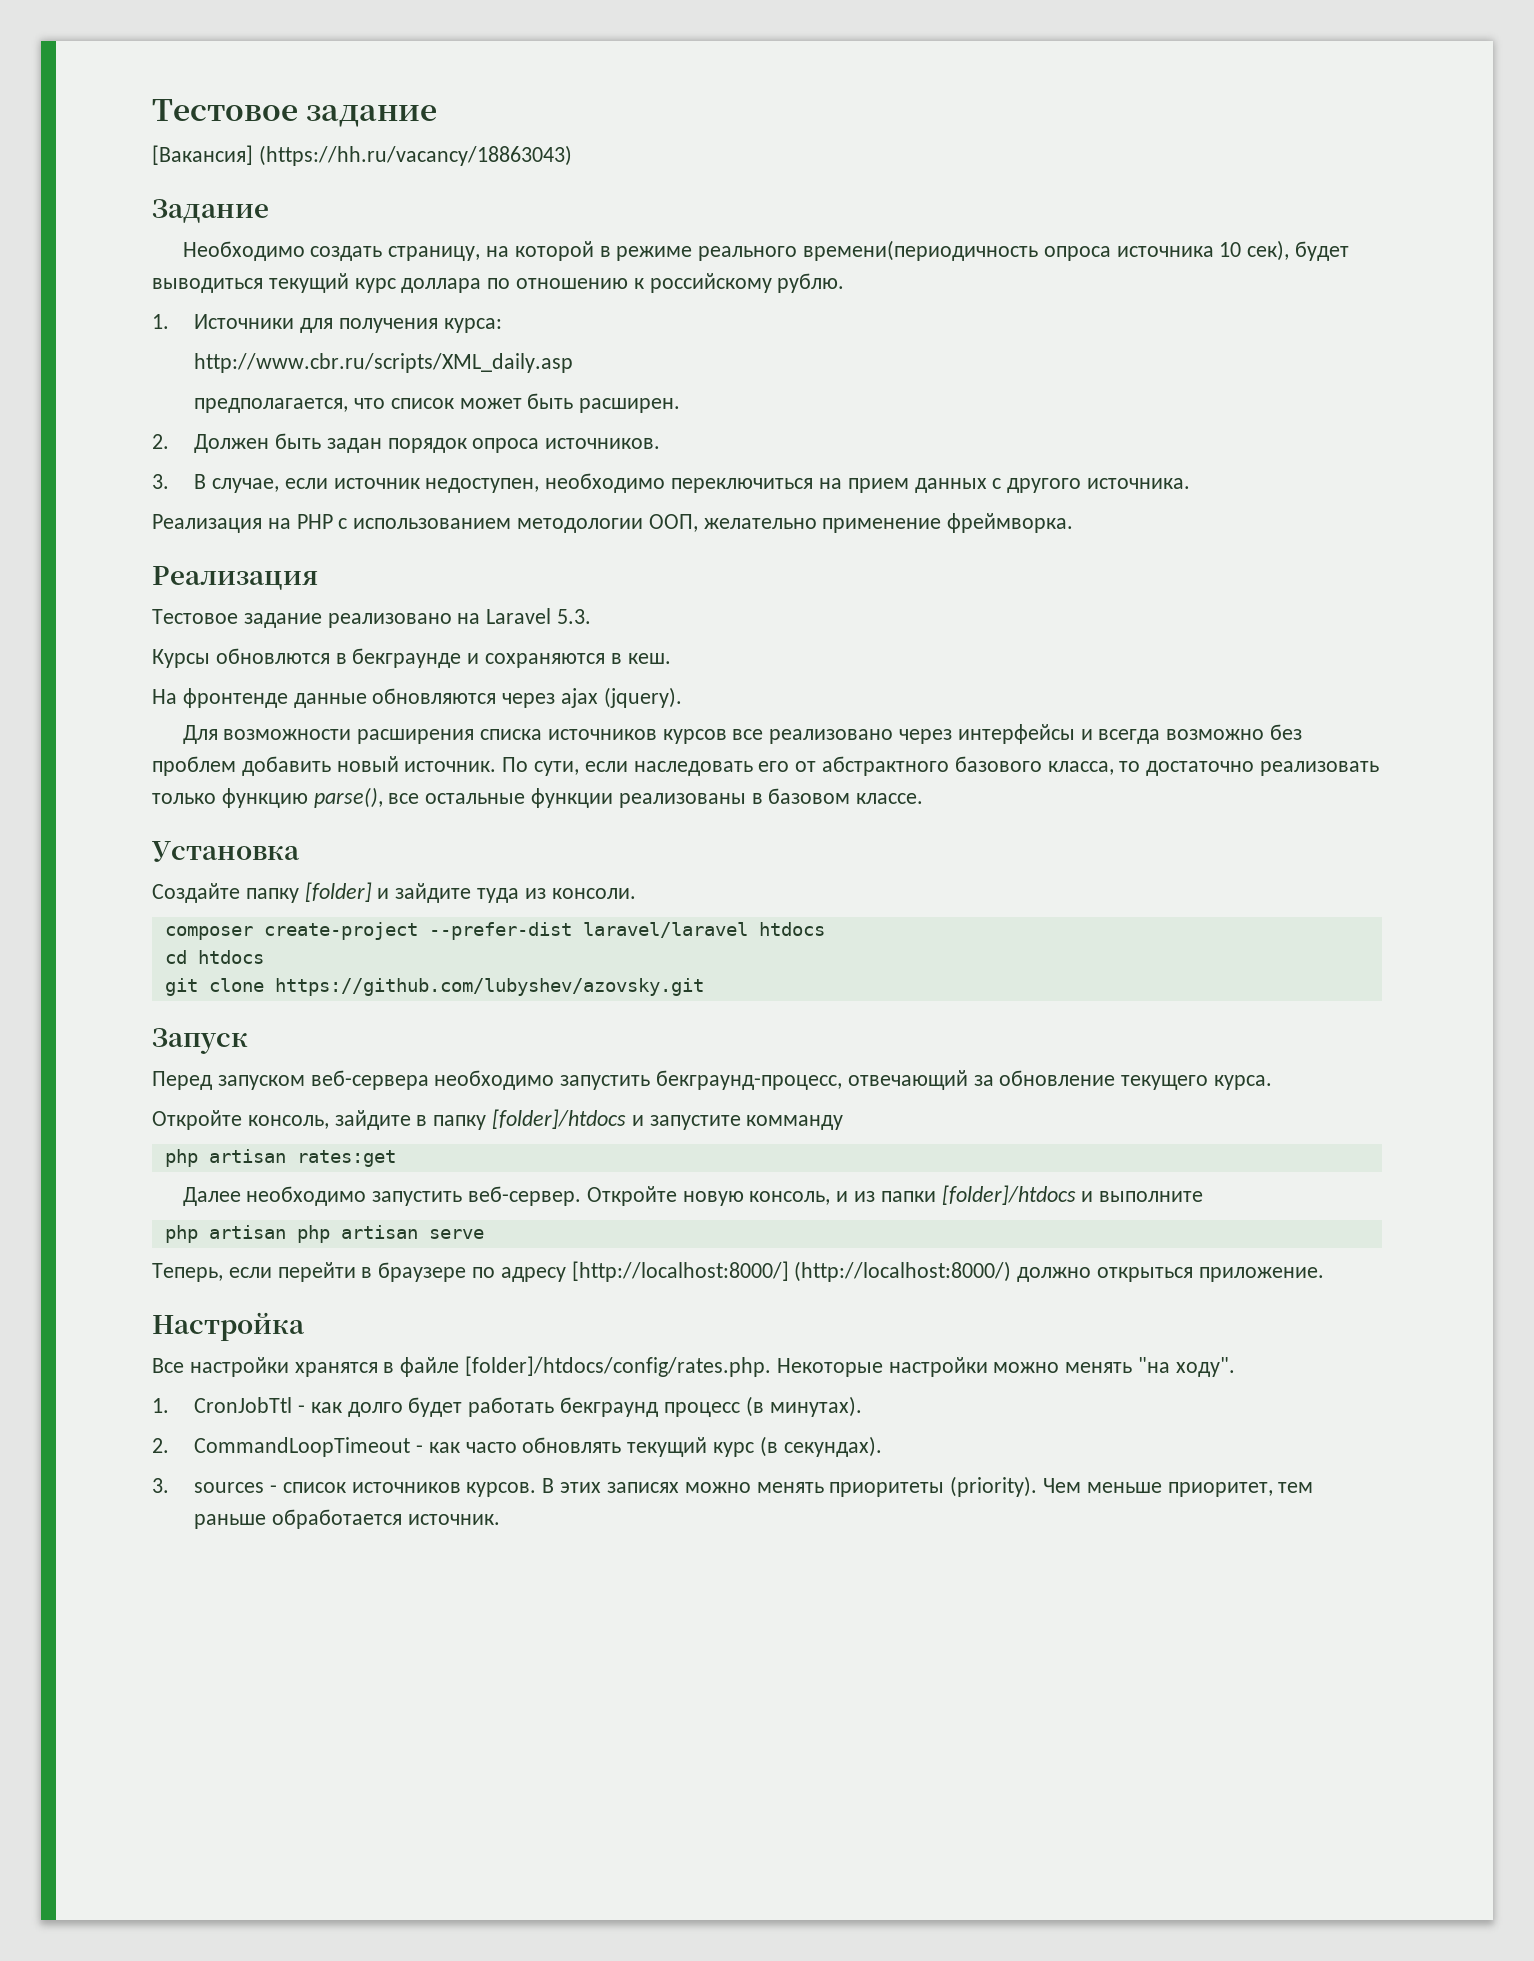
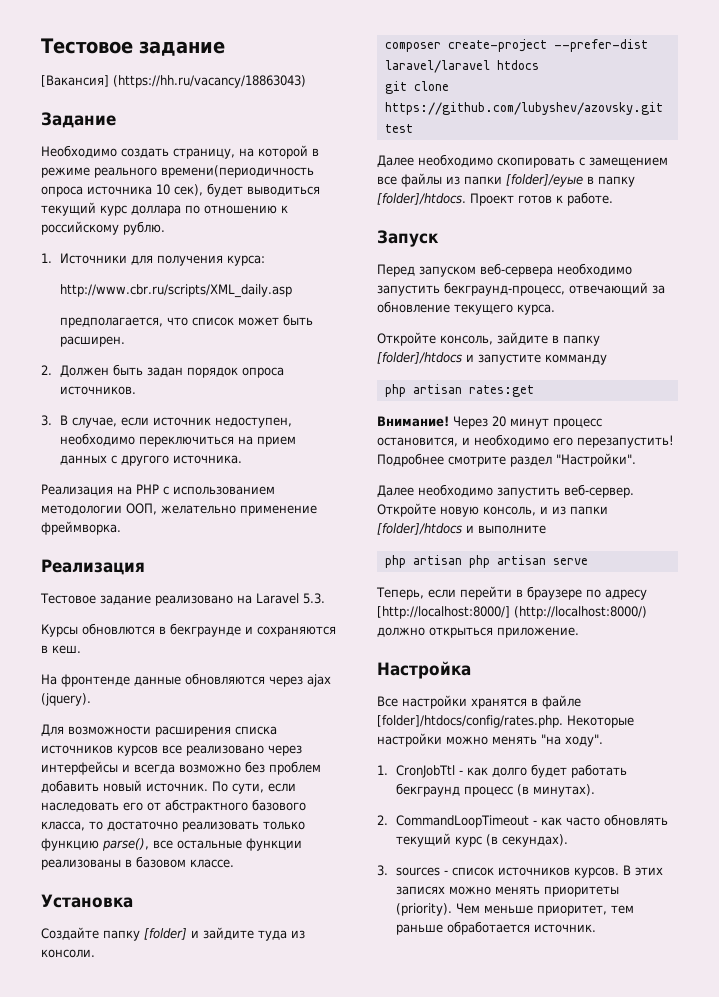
[164,950,264,964] // cd htdocs -> (539, 65) none
(704, 987) none -> [384,124,413,133] [377,154,668,168] [377,173,635,187] [377,192,613,206] test // Далее необходимо скопировать с замещением все файлы из папки [folder]/еуые в папку [folder]/htdocs. Проект готов к работе.
(396, 1158) none -> [377,416,602,429] [377,434,674,448] [377,453,636,467] // Внимание! Через 20 минут процесс остановится, и необходимо его перезапустить! Подробнее смотрите раздел "Настройки".

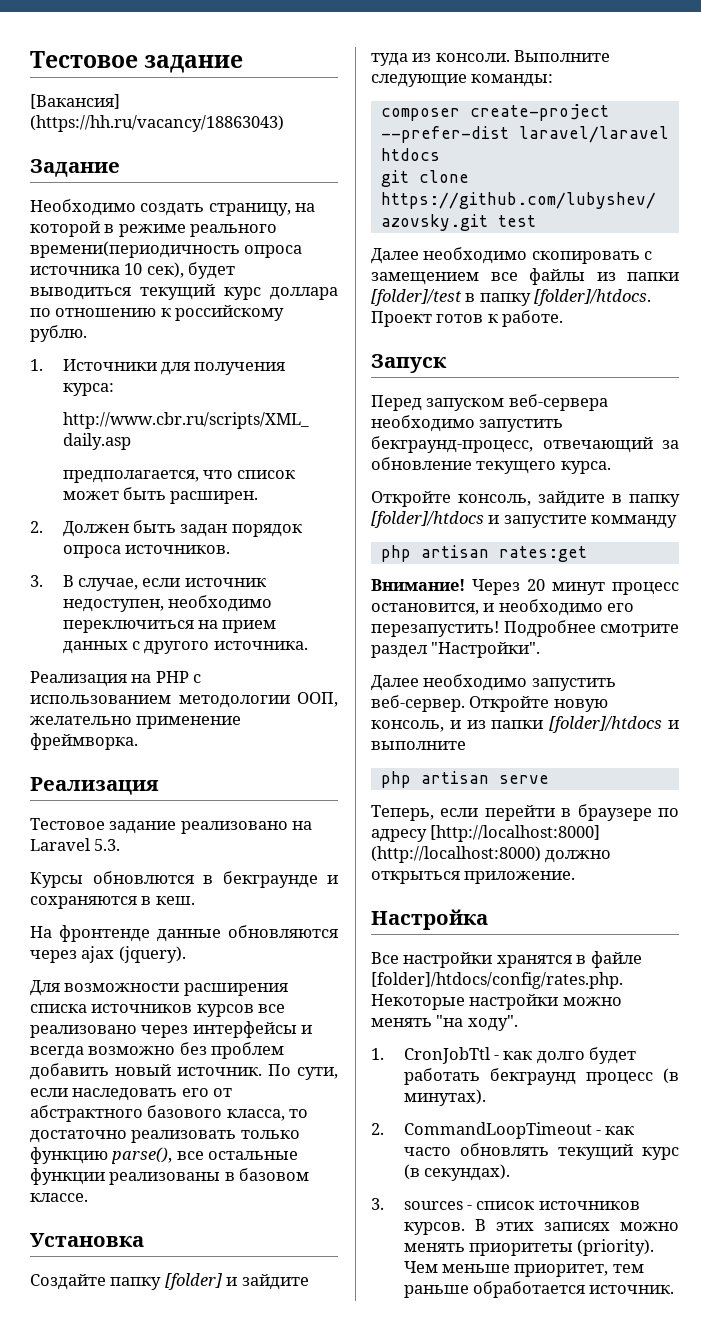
(95, 953) none -> [514,50,611,62] [371,74,554,87] Выполните следующие команды:
[506,174,583,187] [folder]/еуые -> [371,289,462,306] [folder]/test
[468,555,546,568] php artisan -> (489, 777) none
[377,606,647,619] [http://localhost:8000/] (http://localhost:8000/) -> [430,825,601,842] [371,846,541,863] [http://localhost:8000] (http://localhost:8000)

